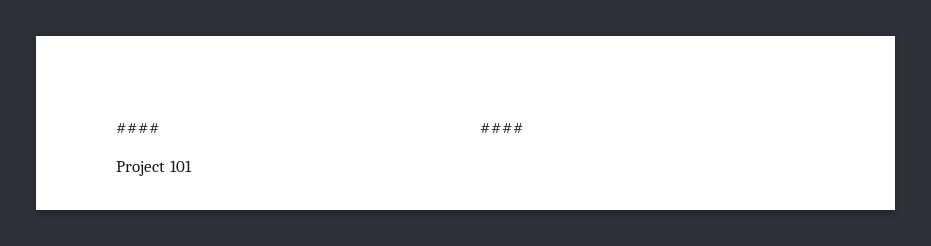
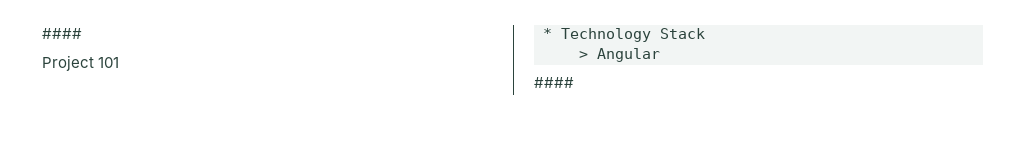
(192, 166) none -> [543,28,705,42] [579,48,660,62] // * Technology Stack // > Angular

